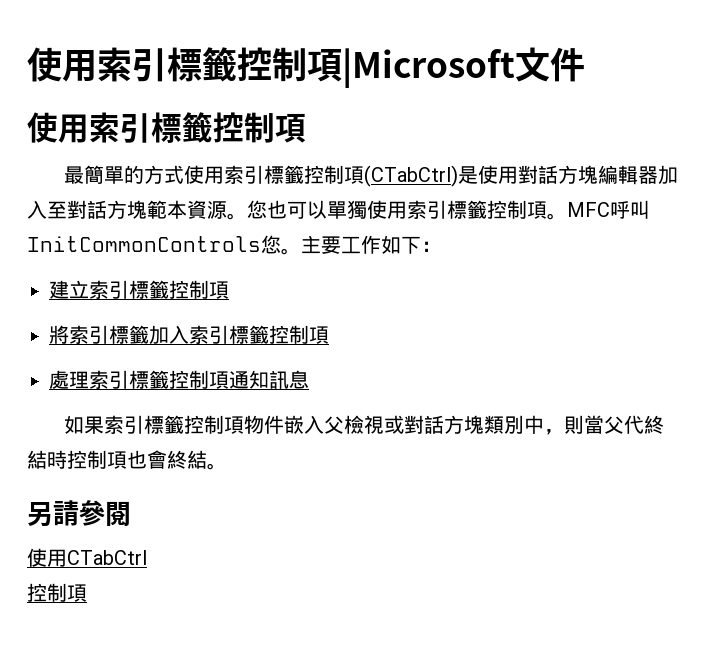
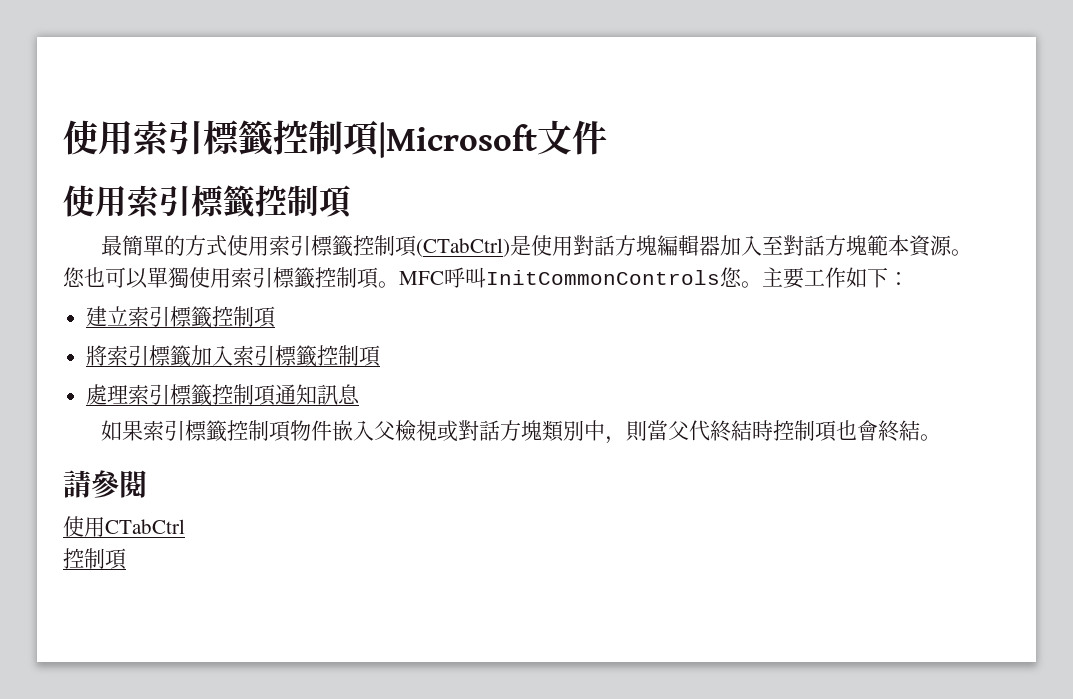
[27,502,53,526] 另 -> (941, 437) none

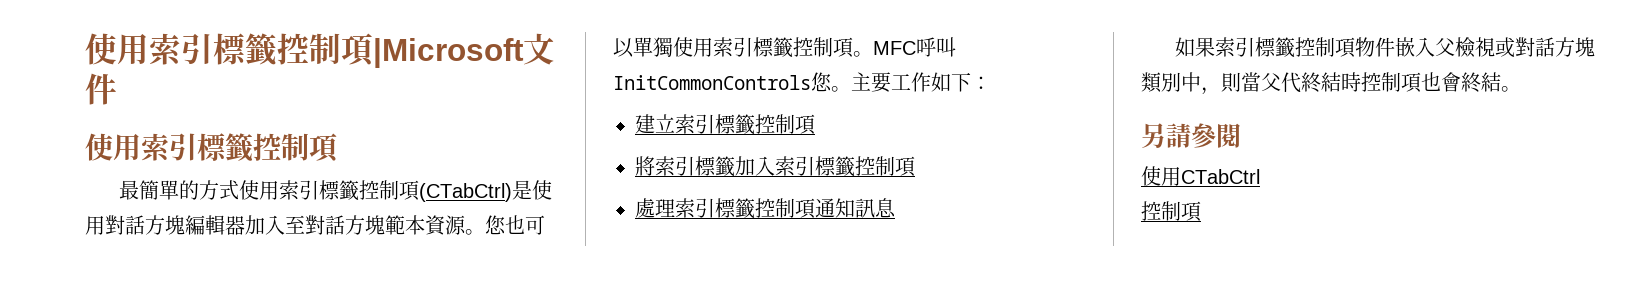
(941, 437) none -> [1141,123,1166,148] 另

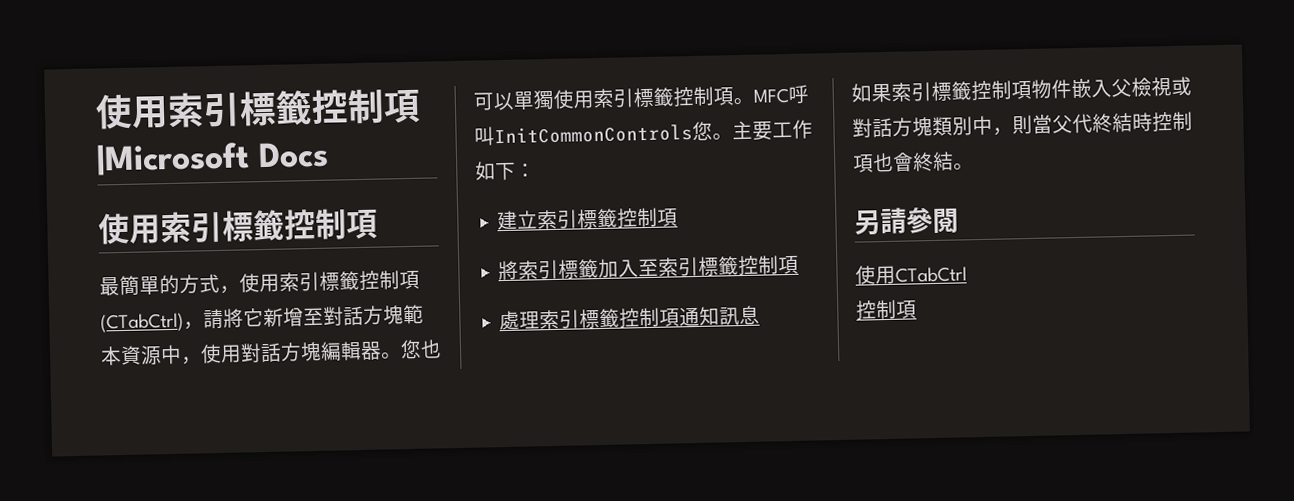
[523,33,555,65] [85,73,117,105] 文件 -> [257,141,329,169] Docs
(240, 190) none -> [219,285,240,294] ，
[512,180,533,200] 是 -> [183,304,424,330] [100,344,202,366] ，請將它新增至對話方塊範本資源中，
[245,215,466,236] 加入至對話方塊範本資源 -> (382, 351) none
(775, 166) none -> [638,258,660,277] 至

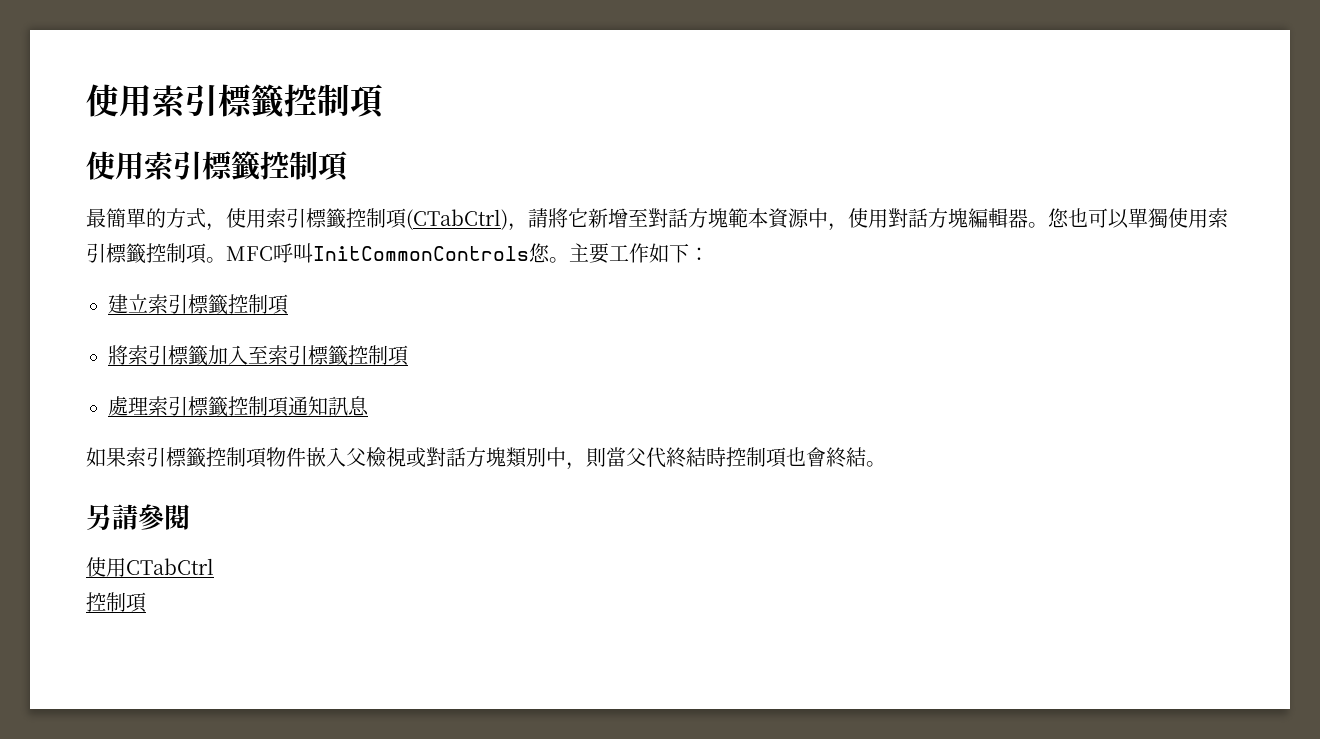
[95,88,421,130] [96,141,329,176] 使用索引標籤控制項|Microsoft Docs -> [86,84,384,118] 使用索引標籤控制項

